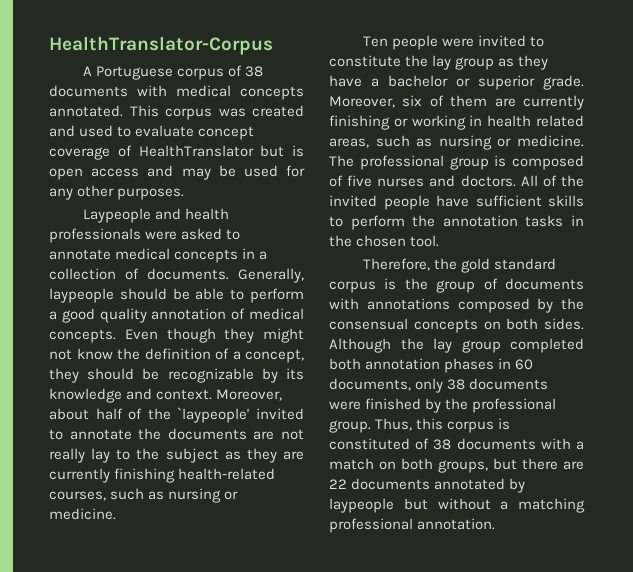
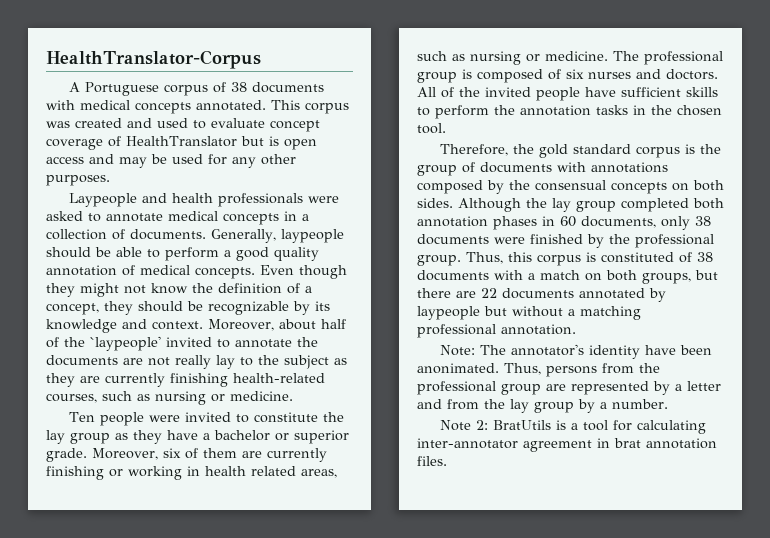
[347,175,373,187] five -> [566,69,584,79] six
(496, 524) none -> [439,344,712,359] [417,363,660,377] [417,381,721,395] [417,399,668,413] [439,420,706,434] [417,438,717,452] [417,456,447,466] // Note: The annotator's identity have been anonimated. Thus, persons from the professional group are represented by a letter and from the lay group by a number. // Note 2: BratUtils is a tool for calculating inter-annotator agreement in brat annotation files.

